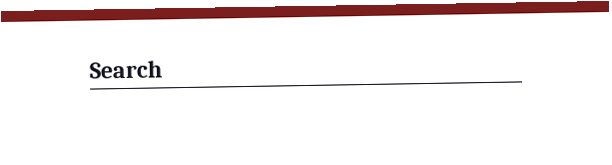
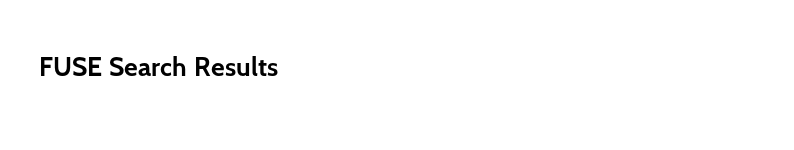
[89,60,162,79] Search -> [39,56,279,76] FUSE Search Results

